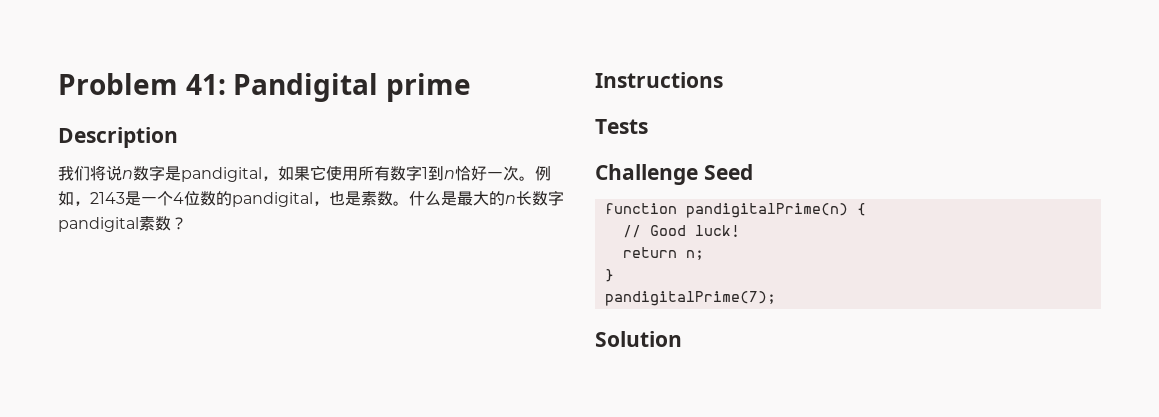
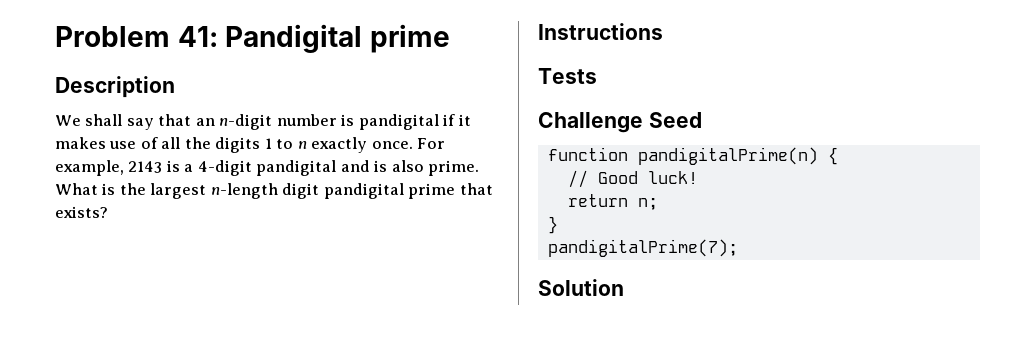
[58,165,551,182] [58,190,564,207] [58,216,187,232] 我们将说n数字是pandigital，如果它使用所有数字1到n恰好一次。例如，2143是一个4位数的pandigital，也是素数。什么是最大的n长数字pandigital素数？ -> [55,114,471,130] [55,137,446,153] [55,160,480,176] [55,183,493,199] [55,206,108,218] We shall say that an n-digit number is pandigital if it makes use of all the digits 1 to n exactly once. For example, 2143 is a 4-digit pandigital and is also prime. What is the largest n-length digit pandigital prime that exists?

